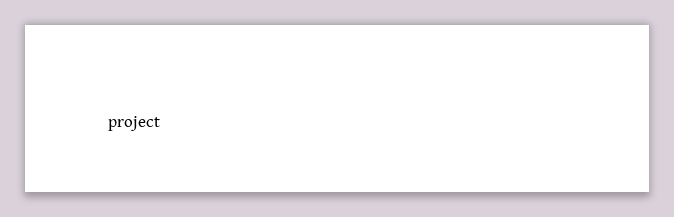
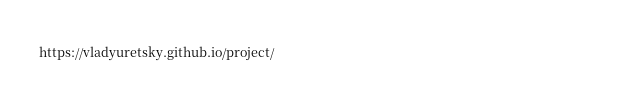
[108,116,160,131] project -> [39,46,275,61] https://vladyuretsky.github.io/project/

